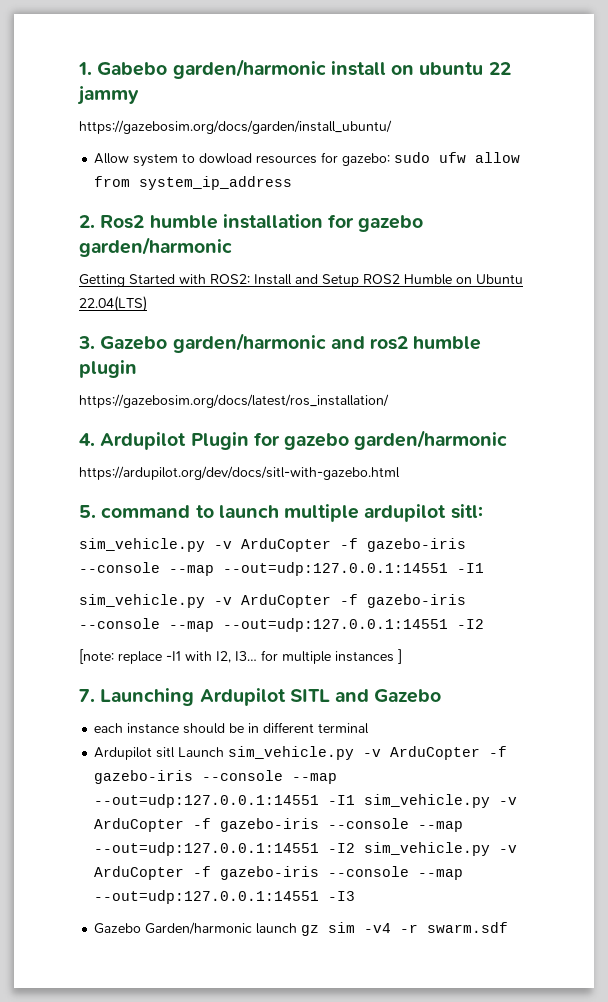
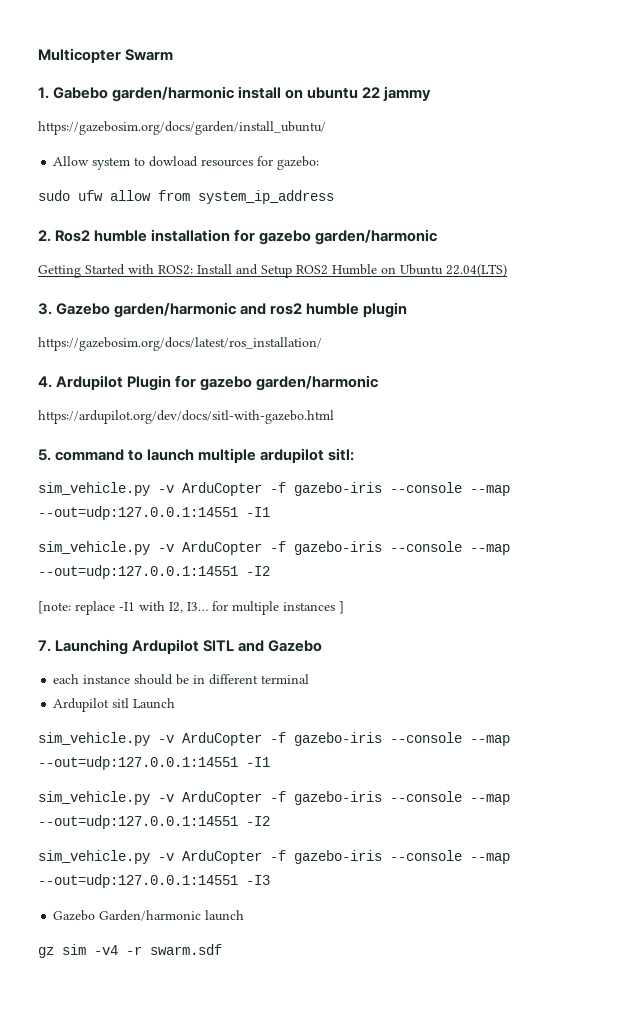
(78, 68) none -> [38,48,174,63] Multicopter Swarm //
(391, 159) none -> (320, 163) //
[228,746,508,760] [94,770,338,784] [94,794,518,808] [94,818,464,832] [94,842,356,856] sim_vehicle.py -v ArduCopter -f gazebo-iris --console --map --out=udp:127.0.0.1:14551 -I1 sim_vehicle.py -v ArduCopter -f gazebo-iris --console --map --out=udp:127.0.0.1:14551 -I2 -> [38,732,510,746] [38,756,270,770] [38,791,510,805] [38,815,270,829] // sim_vehicle.py -v ArduCopter -f gazebo-iris --console --map --out=udp:127.0.0.1:14551 -I1 // sim_vehicle.py -v ArduCopter -f gazebo-iris --console --map --out=udp:127.0.0.1:14551 -I2 //
(298, 928) none -> (245, 915) //

